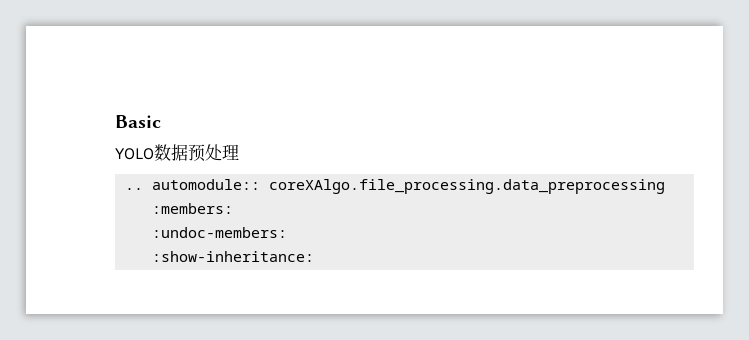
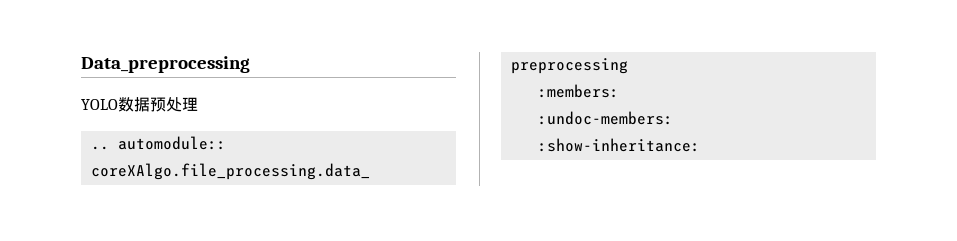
[115,115,161,128] Basic -> [81,56,250,73] Data_preprocessing

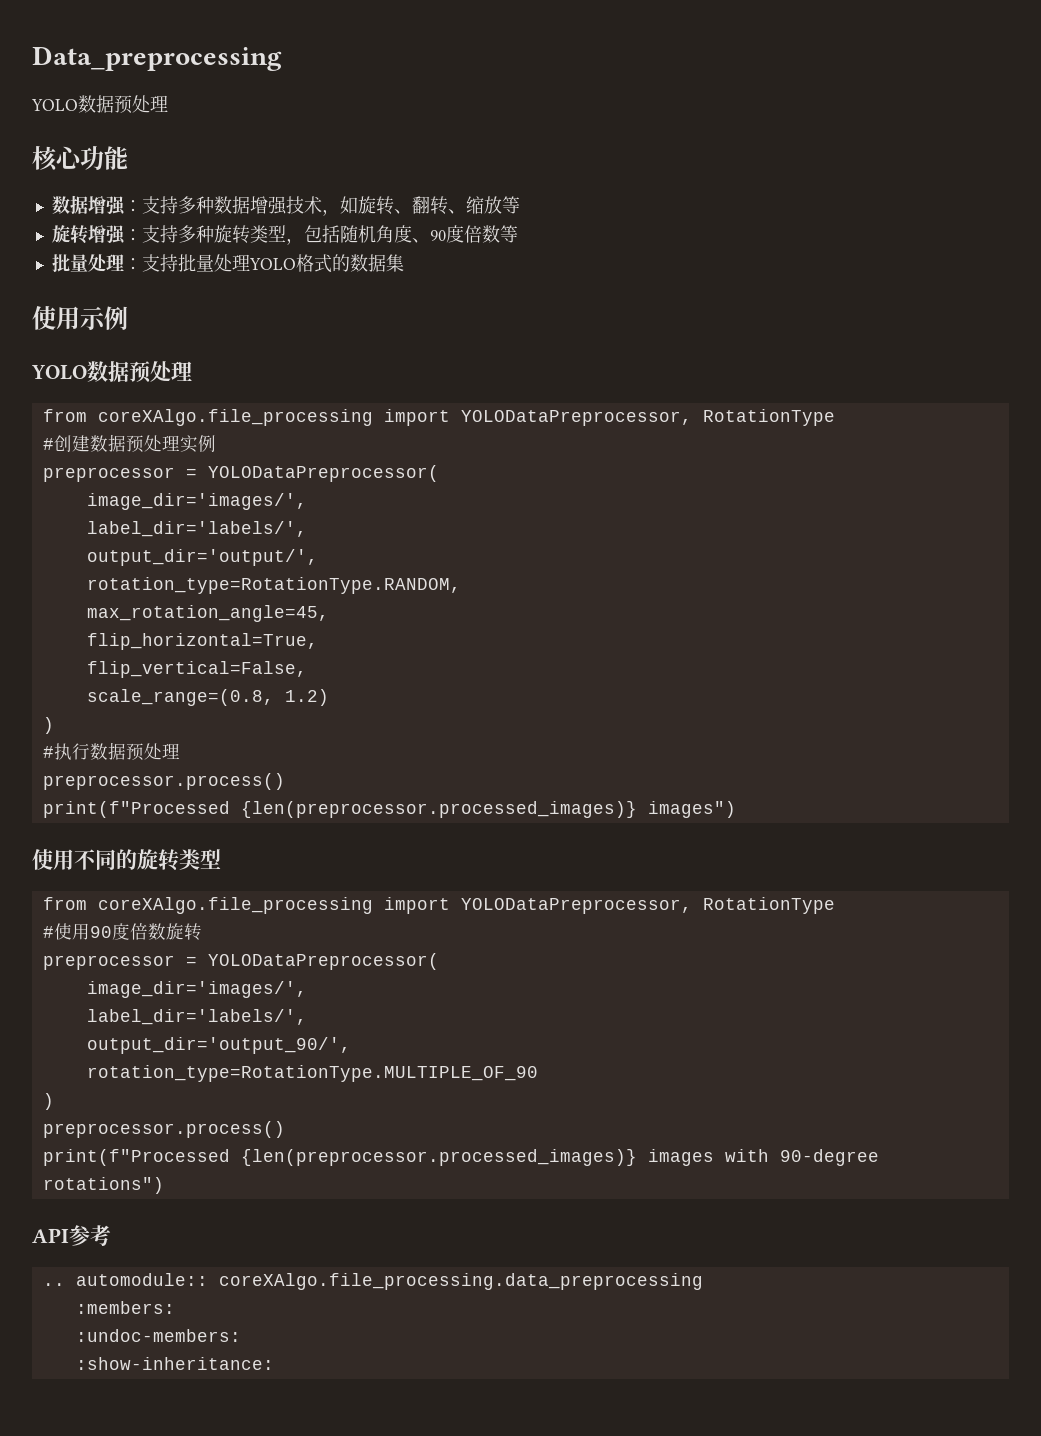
(198, 104) none -> [32,146,128,172] [51,195,520,216] [51,225,518,245] [51,254,404,273] [32,305,128,330] [31,361,192,383] [42,409,835,426] [42,434,216,453] [42,465,439,482] [86,493,307,510] [86,521,307,537] [86,549,318,566] [86,577,461,594] [86,605,329,622] [86,633,318,650] [86,661,307,678] [86,689,329,706] [42,717,54,734] [42,742,180,761] [42,773,285,790] [42,801,736,818] [32,849,221,871] [42,897,835,914] [42,923,202,941] [42,953,439,970] [86,981,307,998] [86,1009,307,1025] [86,1037,351,1054] [86,1065,538,1082] [42,1093,54,1110] [42,1121,285,1138] [42,1149,879,1166] [42,1177,164,1194] [32,1225,111,1246] // 核心功能 // 数据增强：支持多种数据增强技术，如旋转、翻转、缩放等 // 旋转增强：支持多种旋转类型，包括随机角度、90度倍数等 // 批量处理：支持批量处理YOLO格式的数据集 // 使用示例 // YOLO数据预处理 // from coreXAlgo.file_processing import YOLODataPreprocessor, RotationType // #创建数据预处理实例 // preprocessor = YOLODataPreprocessor( // image_dir='images/', // label_dir='labels/', // output_dir='output/', // rotation_type=RotationType.RANDOM, // max_rotation_angle=45, // flip_horizontal=True, // flip_vertical=False, // scale_range=(0.8, 1.2) // ) // #执行数据预处理 // preprocessor.process() // print(f"Processed {len(preprocessor.processed_images)} images") // 使用不同的旋转类型 // from coreXAlgo.file_processing import YOLODataPreprocessor, RotationType // #使用90度倍数旋转 // preprocessor = YOLODataPreprocessor( // image_dir='images/', // label_dir='labels/', // output_dir='output_90/', // rotation_type=RotationType.MULTIPLE_OF_90 // ) // preprocessor.process() // print(f"Processed {len(preprocessor.processed_images)} images with 90-degree rotations") // API参考

